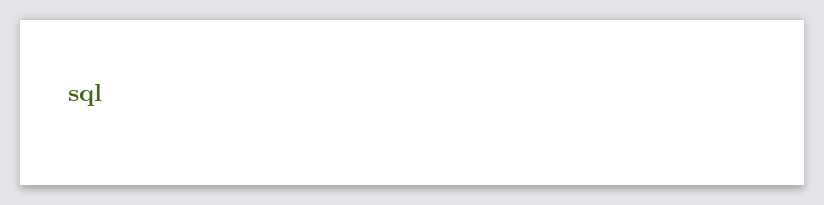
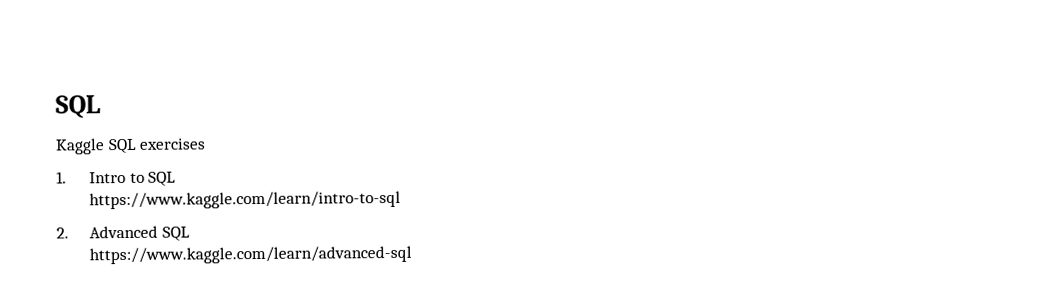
[68,84,102,106] sql -> [55,95,101,119] [55,138,207,155] [56,171,177,186] [89,190,402,210] [56,225,190,241] [89,245,413,265] SQL // Kaggle SQL exercises // 1. Intro to SQL // https://www.kaggle.com/learn/intro-to-sql // 2. Advanced SQL // https://www.kaggle.com/learn/advanced-sql

